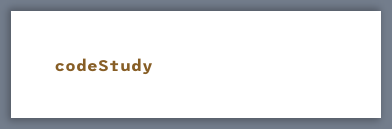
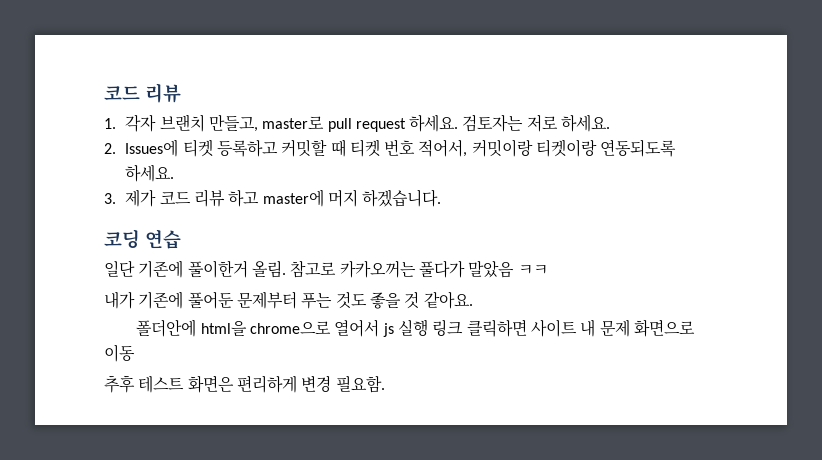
[54,58,153,75] codeStudy -> [104,83,181,103] [104,114,611,132] [104,139,677,157] [125,164,175,182] [104,189,442,207] [104,229,181,249] [104,260,548,278] [104,291,473,309] [136,319,695,337] [104,344,135,362] [104,375,385,393] 코드 리뷰 // 1. 각자 브랜치 만들고, master로 pull request 하세요. 검토자는 저로 하세요. // 2. Issues에 티켓 등록하고 커밋할 때 티켓 번호 적어서, 커밋이랑 티켓이랑 연동되도록 하세요. // 3. 제가 코드 리뷰 하고 master에 머지 하겠습니다. // 코딩 연습 // 일단 기존에 풀이한거 올림. 참고로 카카오꺼는 풀다가 말았음 ㅋㅋ // 내가 기존에 풀어둔 문제부터 푸는 것도 좋을 것 같아요. // 폴더안에 html을 chrome으로 열어서 js 실행 링크 클릭하면 사이트 내 문제 화면으로 이동 // 추후 테스트 화면은 편리하게 변경 필요함.

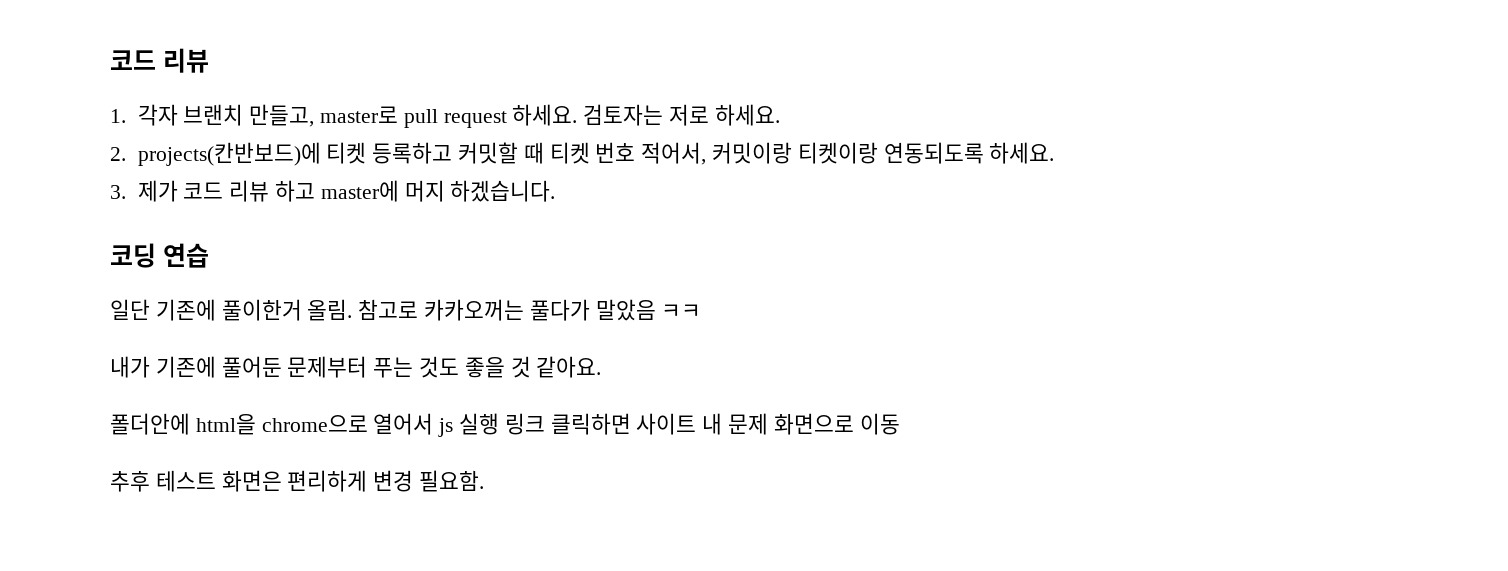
[125,139,179,157] Issues에 -> [137,142,321,166] projects(칸반보드)에

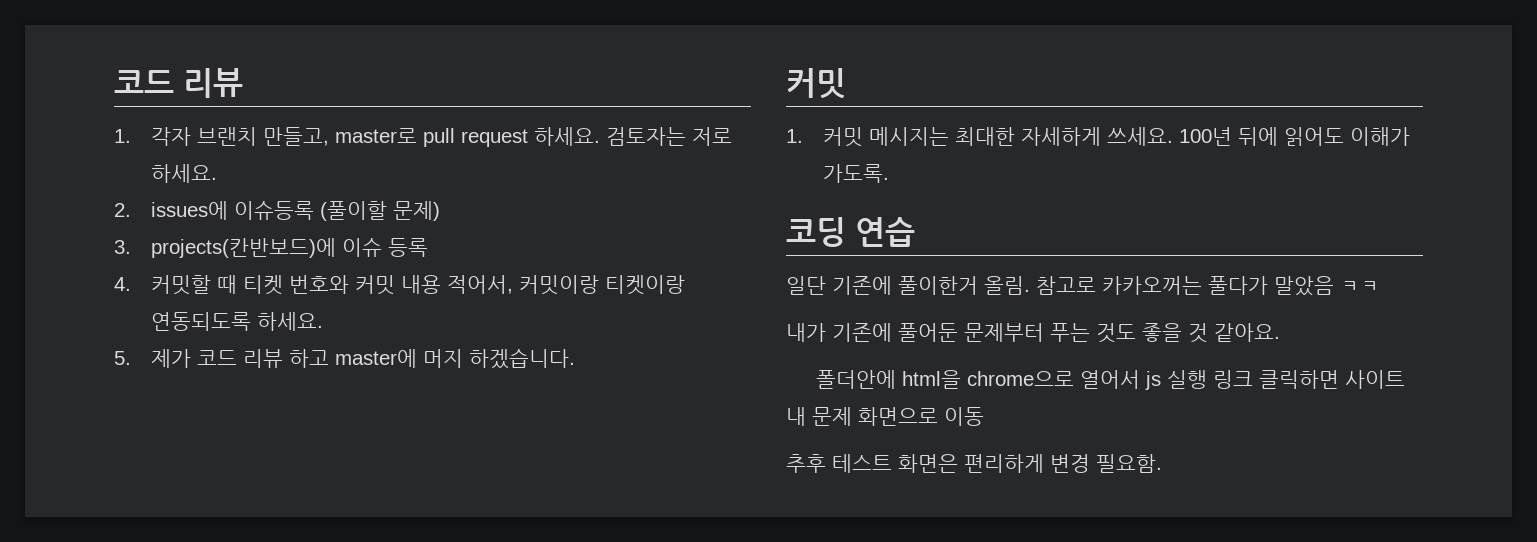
[137,142,636,166] projects(칸반보드)에 티켓 등록하고 커밋할 때 티켓 번호 -> [151,201,441,221] [114,238,429,258] [114,275,442,295] issues에 이슈등록 (풀이할 문제) // 3. projects(칸반보드)에 이슈 등록 // 4. 커밋할 때 티켓 번호와 커밋 내용
[110,185,126,199] 3. -> [114,351,131,365] 5.
(556, 191) none -> [786,68,846,99] [786,127,1411,147] [823,164,890,183] // 커밋 // 1. 커밋 메시지는 최대한 자세하게 쓰세요. 100년 뒤에 읽어도 이해가 가도록.

